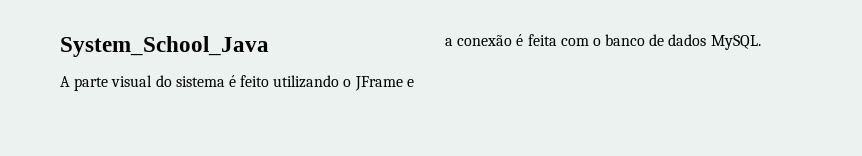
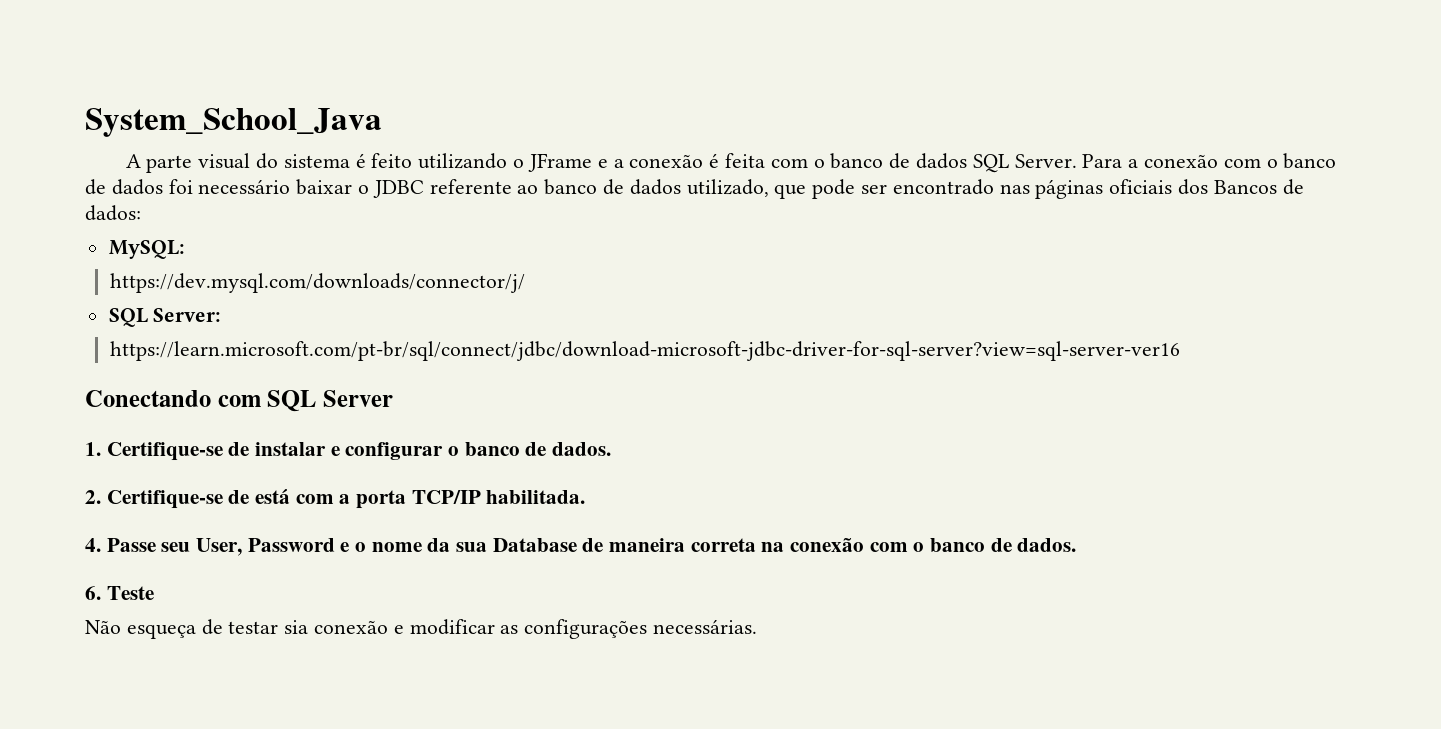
[710,35,761,50] MySQL. -> [972,153,1337,173] [85,179,1304,199] [85,205,141,221] [108,240,185,259] [109,273,525,293] [108,308,222,327] [109,341,1180,361] [85,390,393,412] [85,442,612,461] [85,488,586,509] [85,538,1077,556] [85,586,154,600] [85,619,758,639] SQL Server. Para a conexão com o banco de dados foi necessário baixar o JDBC referente ao banco de dados utilizado, que pode ser encontrado nas páginas oficiais dos Bancos de dados: // MySQL: // https://dev.mysql.com/downloads/connector/j/ // SQL Server: // https://learn.microsoft.com/pt-br/sql/connect/jdbc/download-microsoft-jdbc-driver-for-sql-server?view=sql-server-ver16 // Conectando com SQL Server // 1. Certifique-se de instalar e configurar o banco de dados. // 2. Certifique-se de está com a porta TCP/IP habilitada. // 4. Passe seu User, Password e o nome da sua Database de maneira correta na conexão com o banco de dados. // 6. Teste // Não esqueça de testar sia conexão e modificar as configurações necessárias.

